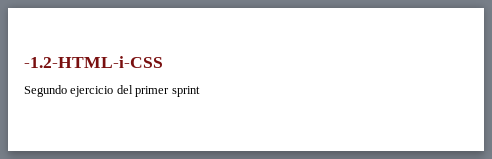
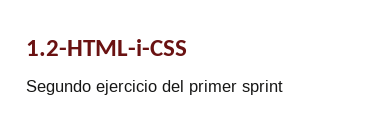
[24,56,163,68] -1.2-HTML-i-CSS -> [26,39,187,56] 1.2-HTML-i-CSS

